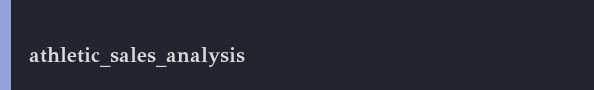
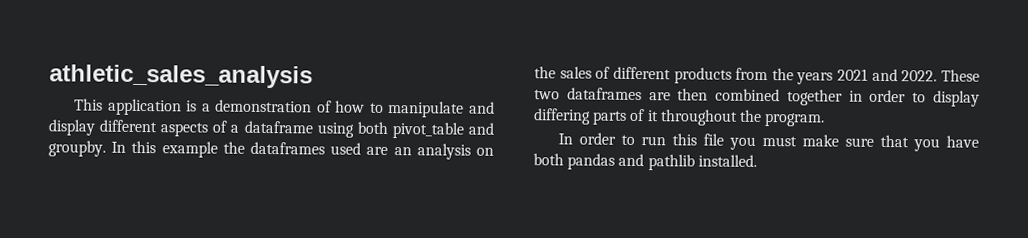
(245, 57) none -> [74,98,495,118] [48,119,494,139] [48,140,494,160] [534,66,980,85] [534,87,980,107] [533,108,826,127] [558,132,979,152] [533,153,757,171] // This application is a demonstration of how to manipulate and display different aspects of a dataframe using both pivot_table and groupby. In this example the dataframes used are an analysis on the sales of different products from the years 2021 and 2022. These two dataframes are then combined together in order to display differing parts of it throughout the program. // In order to run this file you must make sure that you have both pandas and pathlib installed.

